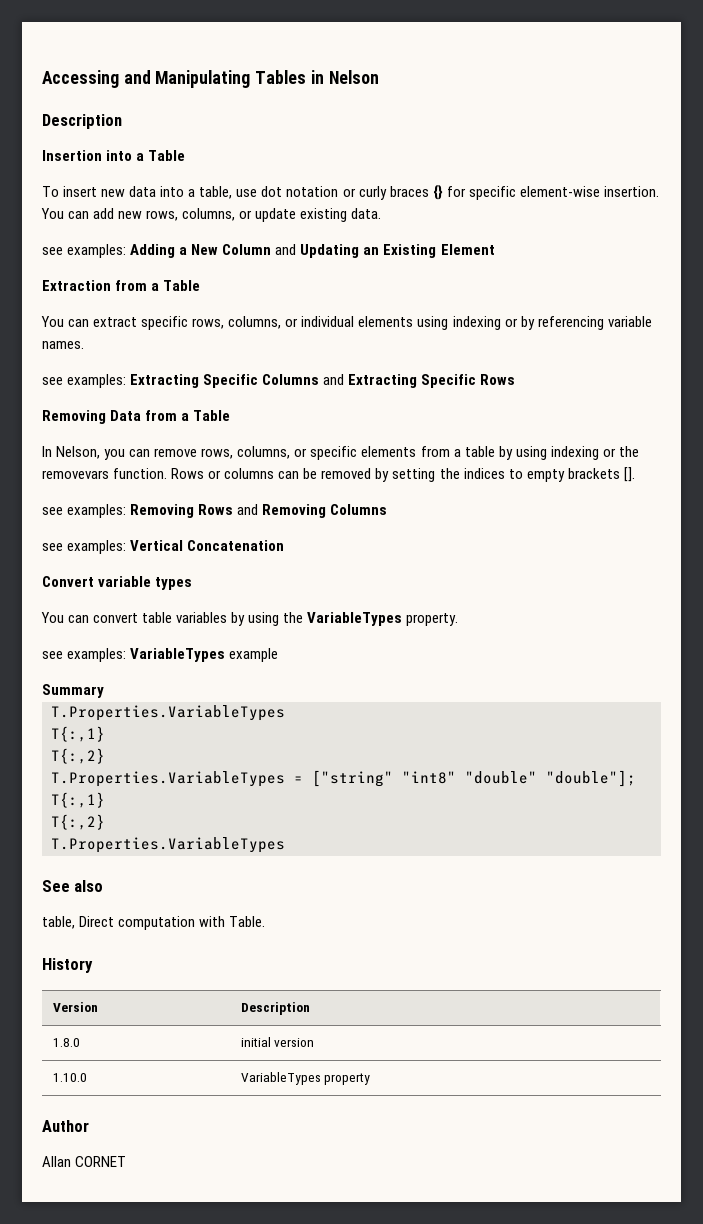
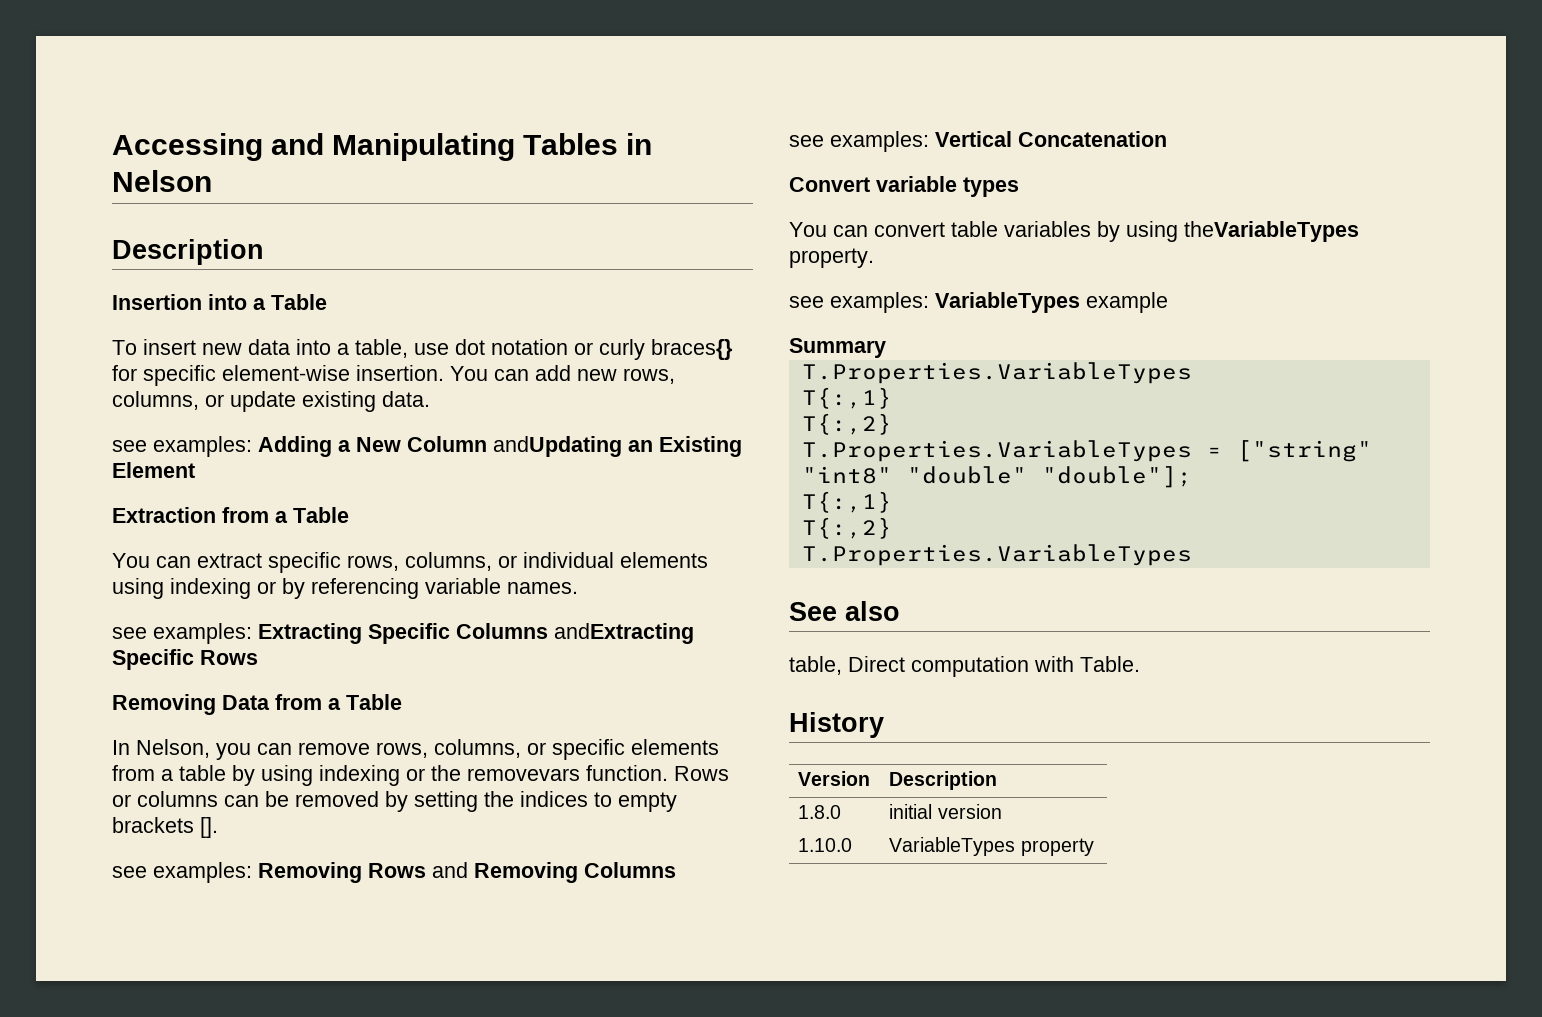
[389,184,443,200] braces {} -> [651,339,733,360] braces{}
[275,244,360,258] and Updating -> [493,436,622,457] andUpdating
[323,374,418,388] and Extracting -> [554,623,694,644] andExtracting
[283,612,403,626] the VariableTypes -> [1184,221,1359,242] theVariableTypes
[42,1120,89,1132] [42,1156,127,1167] // Author // Allan CORNET -> (1094, 847) none

